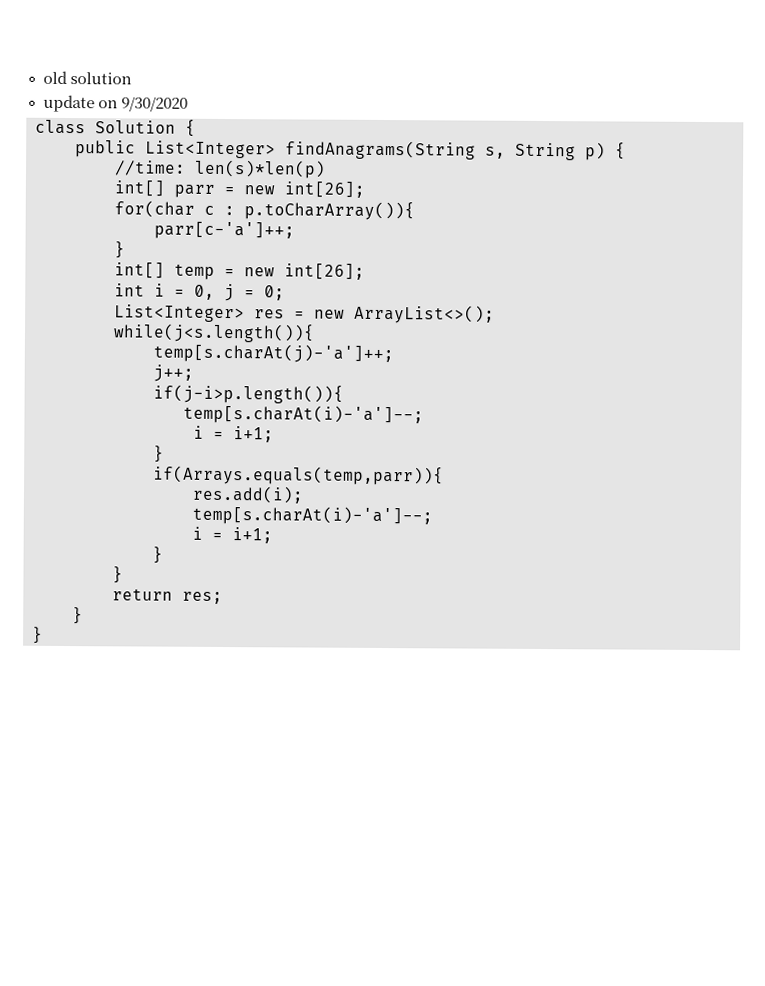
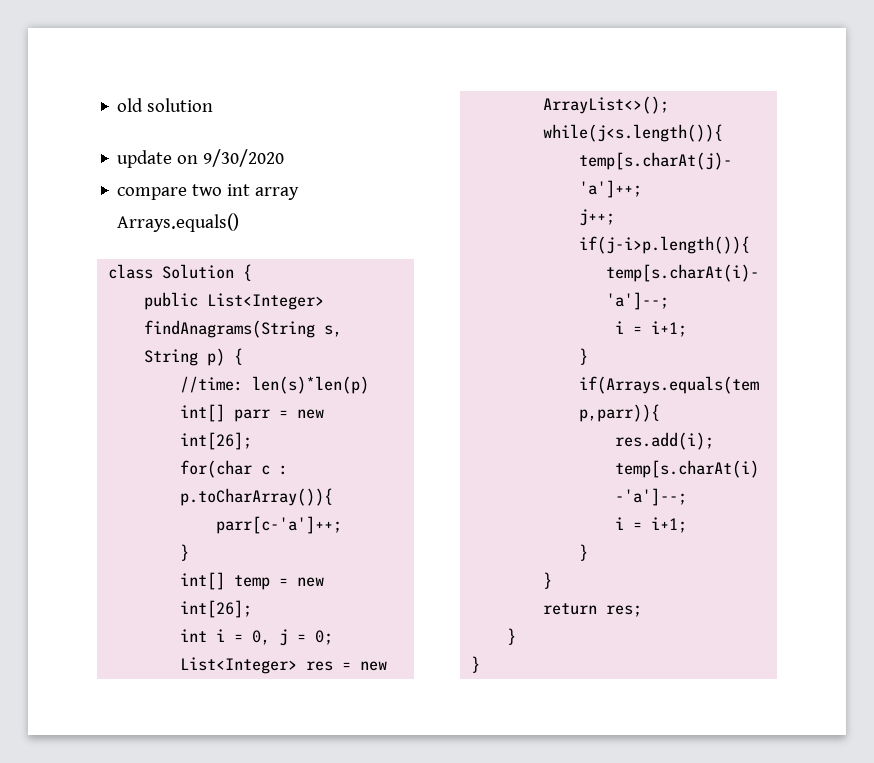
(188, 104) none -> [117,184,300,200] [117,213,240,232] // compare two int array Arrays.equals()

